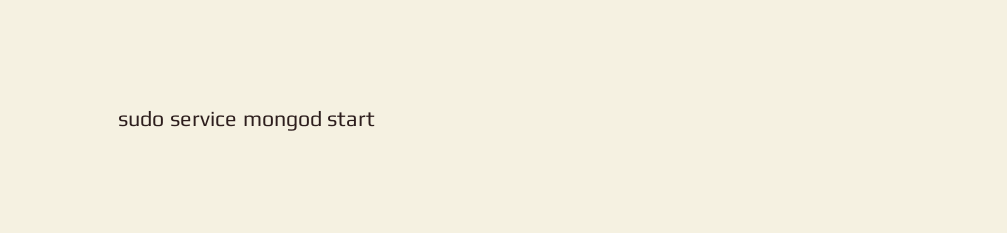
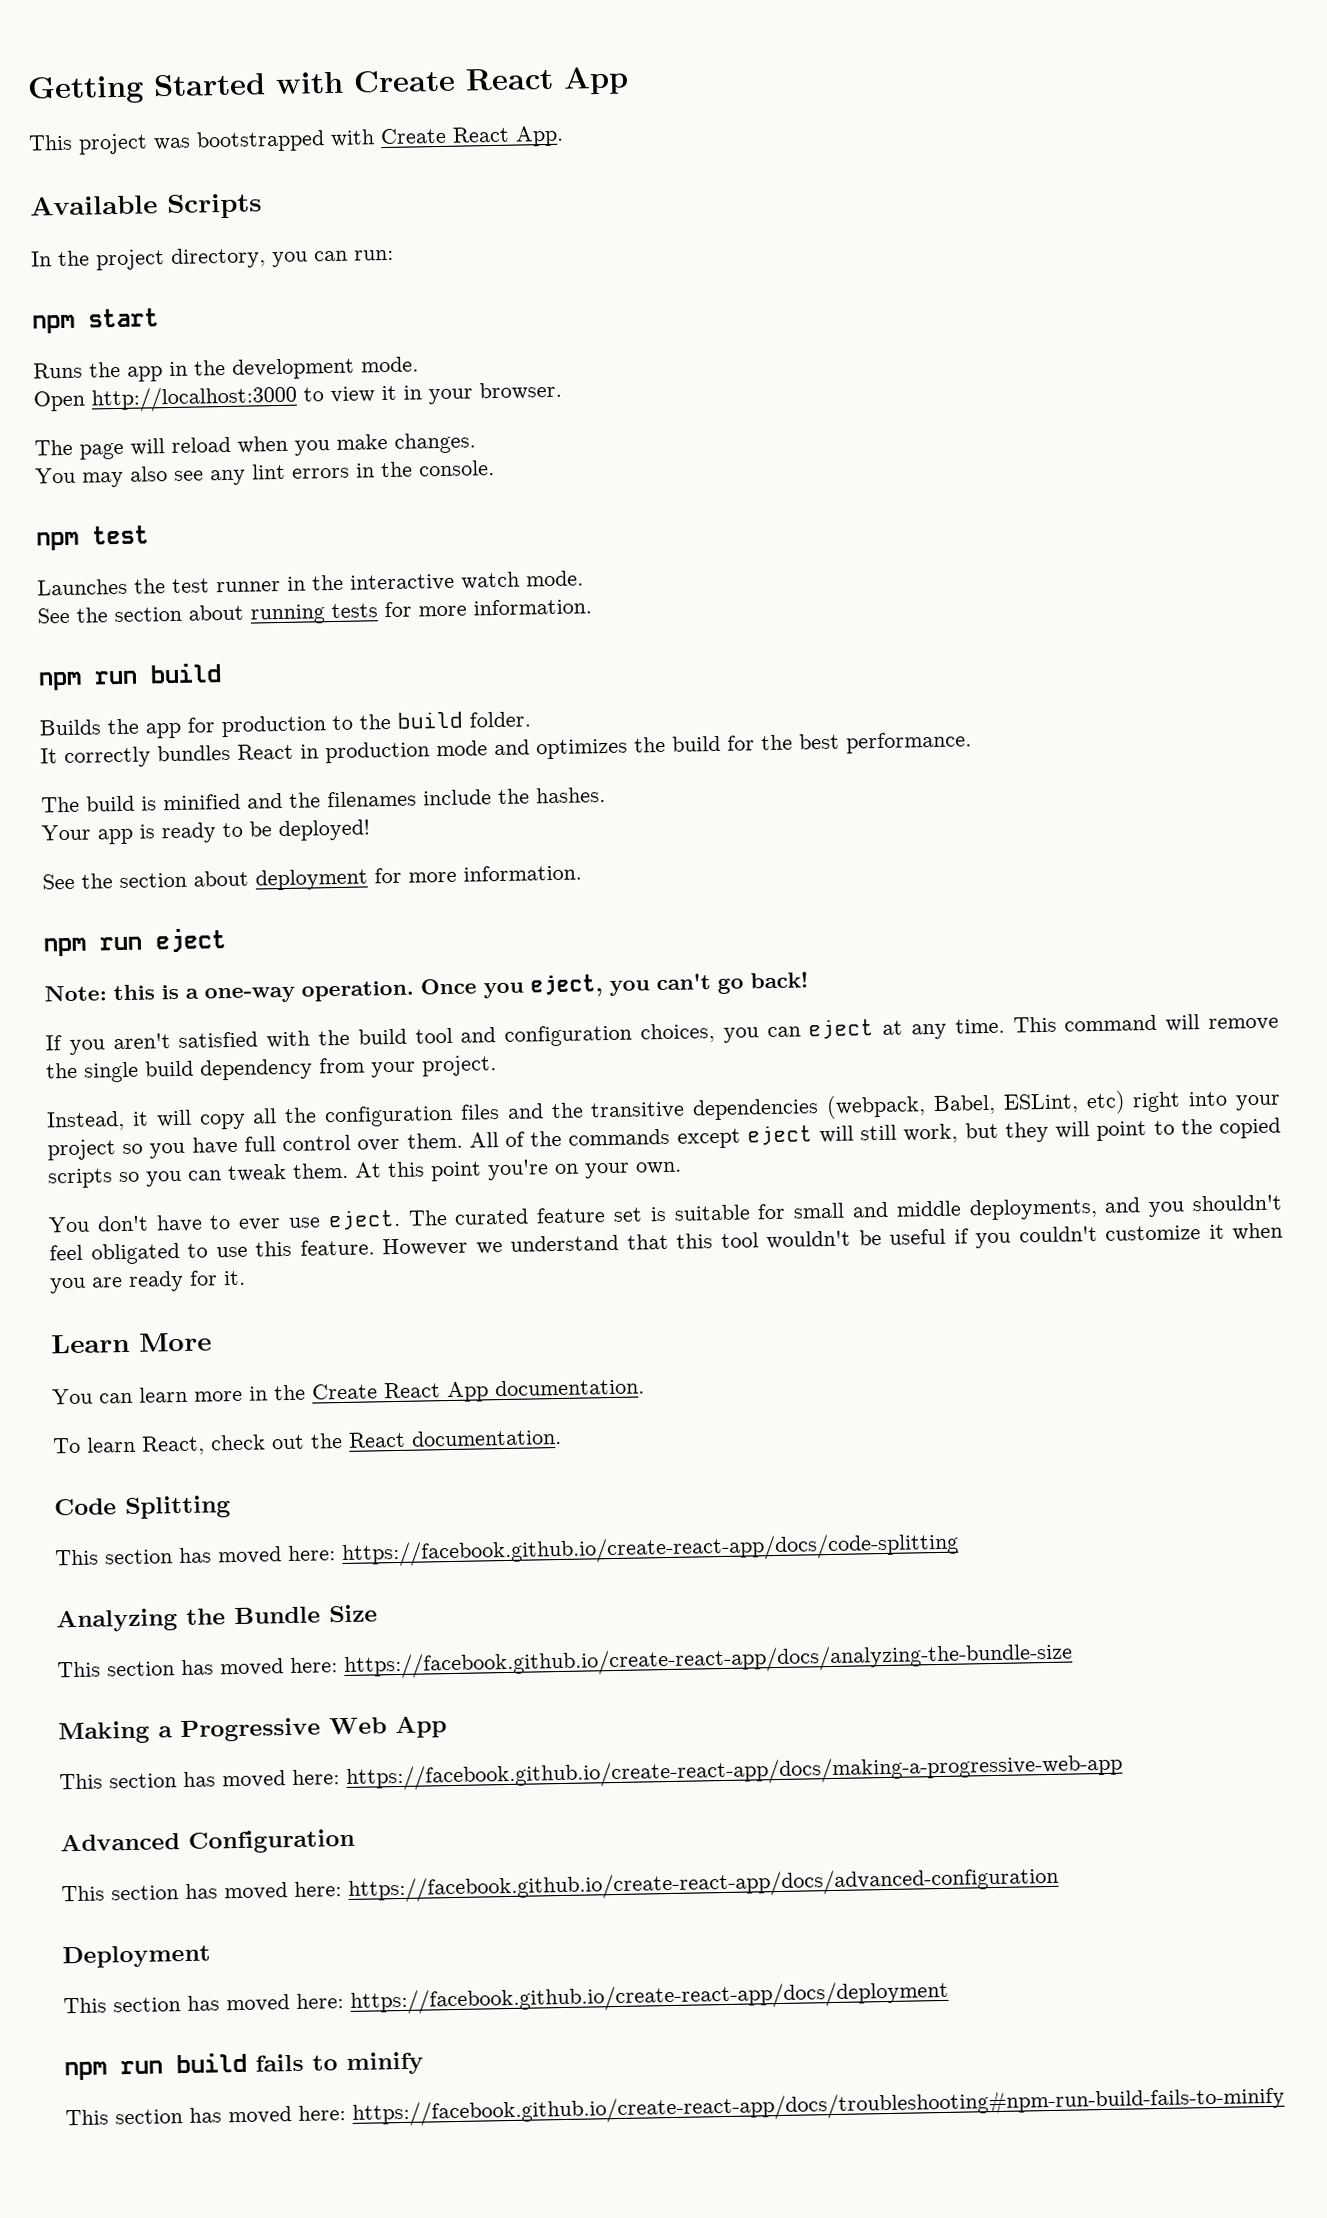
[118,110,376,131] sudo service mongod start -> [27,66,629,105] [28,125,564,155] [30,193,262,220] [31,247,394,271] [32,308,159,334] [33,356,419,382] [33,381,562,413] [34,432,476,460] [35,460,495,488] [36,525,149,551] [37,570,584,596] [37,598,592,625] [38,663,222,691] [39,711,531,739] [40,731,972,769] [41,787,606,813] [41,819,370,845] [42,864,582,891] [43,928,227,957] [44,971,809,1004] [45,1014,1279,1055] [46,1055,497,1083] [46,1090,1281,1132] [47,1117,1281,1161] [48,1159,682,1189] [48,1194,1282,1233] [49,1222,1283,1265] [50,1270,246,1294] [51,1332,212,1354] [52,1378,645,1405] [52,1428,562,1456] [54,1495,231,1520] [55,1531,959,1568] [56,1604,378,1633] [57,1641,1073,1679] [58,1715,447,1745] [59,1752,1123,1791] [60,1828,355,1854] [61,1865,1059,1903] [62,1944,211,1969] [63,1979,949,2015] [64,2051,424,2081] [65,2085,1285,2127] Getting Started with Create React App // This project was bootstrapped with Create React App. // Available Scripts // In the project directory, you can run: // npm start // Runs the app in the development mode. // Open http://localhost:3000 to view it in your browser. // The page will reload when you make changes. // You may also see any lint errors in the console. // npm test // Launches the test runner in the interactive watch mode. // See the section about running tests for more information. // npm run build // Builds the app for production to the build folder. // It correctly bundles React in production mode and optimizes the build for the best performance. // The build is minified and the filenames include the hashes. // Your app is ready to be deployed! // See the section about deployment for more information. // npm run eject // Note: this is a one-way operation. Once you eject, you can't go back! // If you aren't satisfied with the build tool and configuration choices, you can eject at any time. This command will remove the single build dependency from your project. // Instead, it will copy all the configuration files and the transitive dependencies (webpack, Babel, ESLint, etc) right into your project so you have full control over them. All of the commands except eject will still work, but they will point to the copied scripts so you can tweak them. At this point you're on your own. // You don't have to ever use eject. The curated feature set is suitable for small and middle deployments, and you shouldn't feel obligated to use this feature. However we understand that this tool wouldn't be useful if you couldn't customize it when you are ready for it. // Learn More // You can learn more in the Create React App documentation. // To learn React, check out the React documentation. // Code Splitting // This section has moved here: https://facebook.github.io/create-react-app/docs/code-splitting // Analyzing the Bundle Size // This section has moved here: https://facebook.github.io/create-react-app/docs/analyzing-the-bundle-size // Making a Progressive Web App // This section has moved here: https://facebook.github.io/create-react-app/docs/making-a-progressive-web-app // Advanced Configuration // This section has moved here: https://facebook.github.io/create-react-app/docs/advanced-configuration // Deployment // This section has moved here: https://facebook.github.io/create-react-app/docs/deployment // npm run build fails to minify // This section has moved here: https://facebook.github.io/create-react-app/docs/troubleshooting#npm-run-build-fails-to-minify

